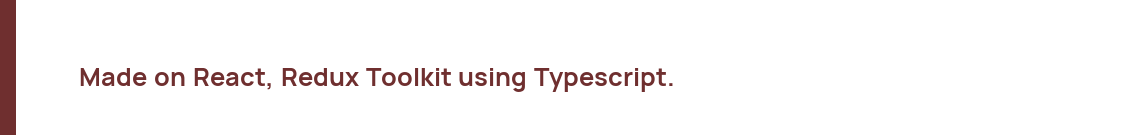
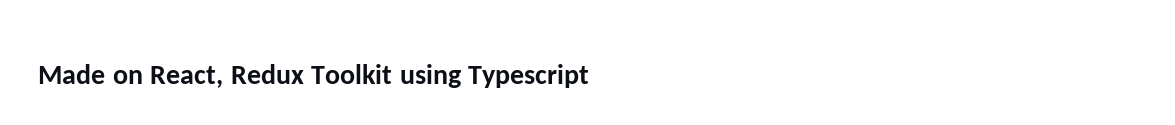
[534,68,676,92] Typescript. -> [468,64,590,88] Typescript

